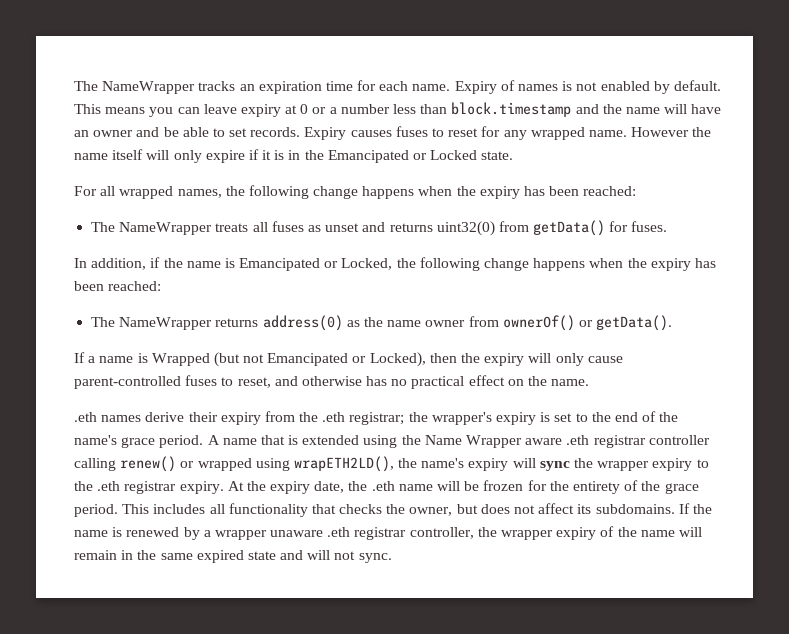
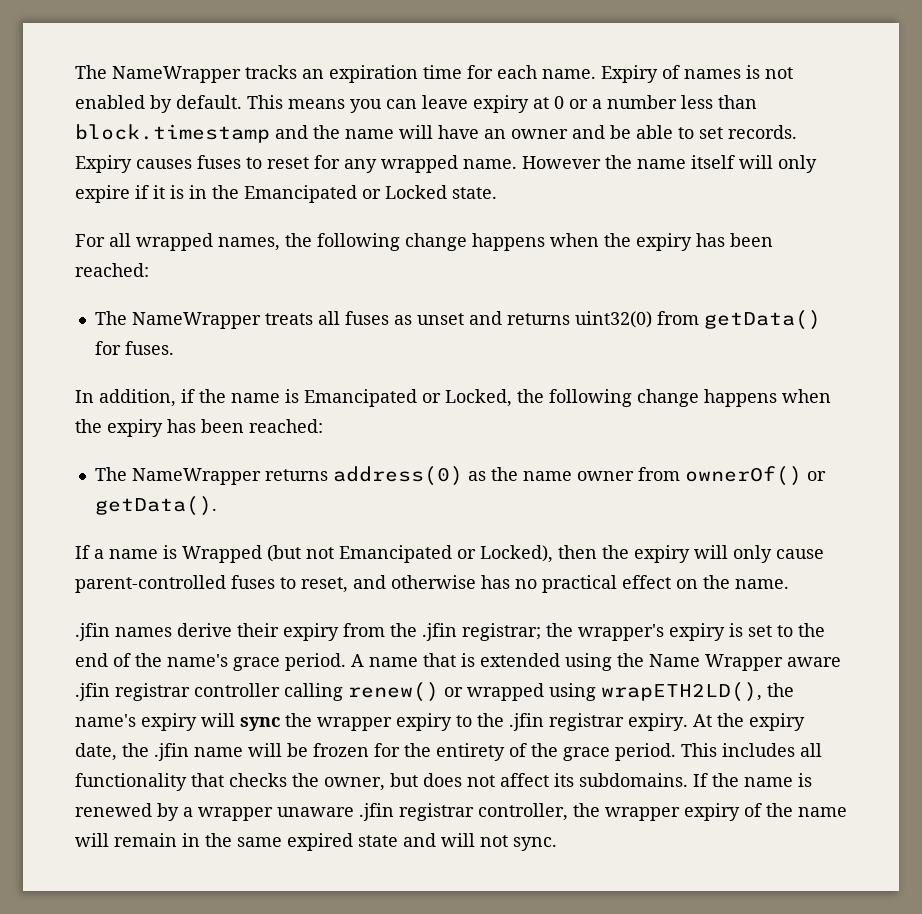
[74,412,97,422] .eth -> [75,623,110,641] .jfin
[322,412,346,422] .eth -> [422,623,457,641] .jfin
[566,435,590,445] .eth -> [75,683,110,701] .jfin
[97,481,121,491] .eth -> [509,713,544,731] .jfin
[371,481,395,491] .eth -> [154,743,189,761] .jfin
[327,527,351,537] .eth -> [359,803,394,821] .jfin

